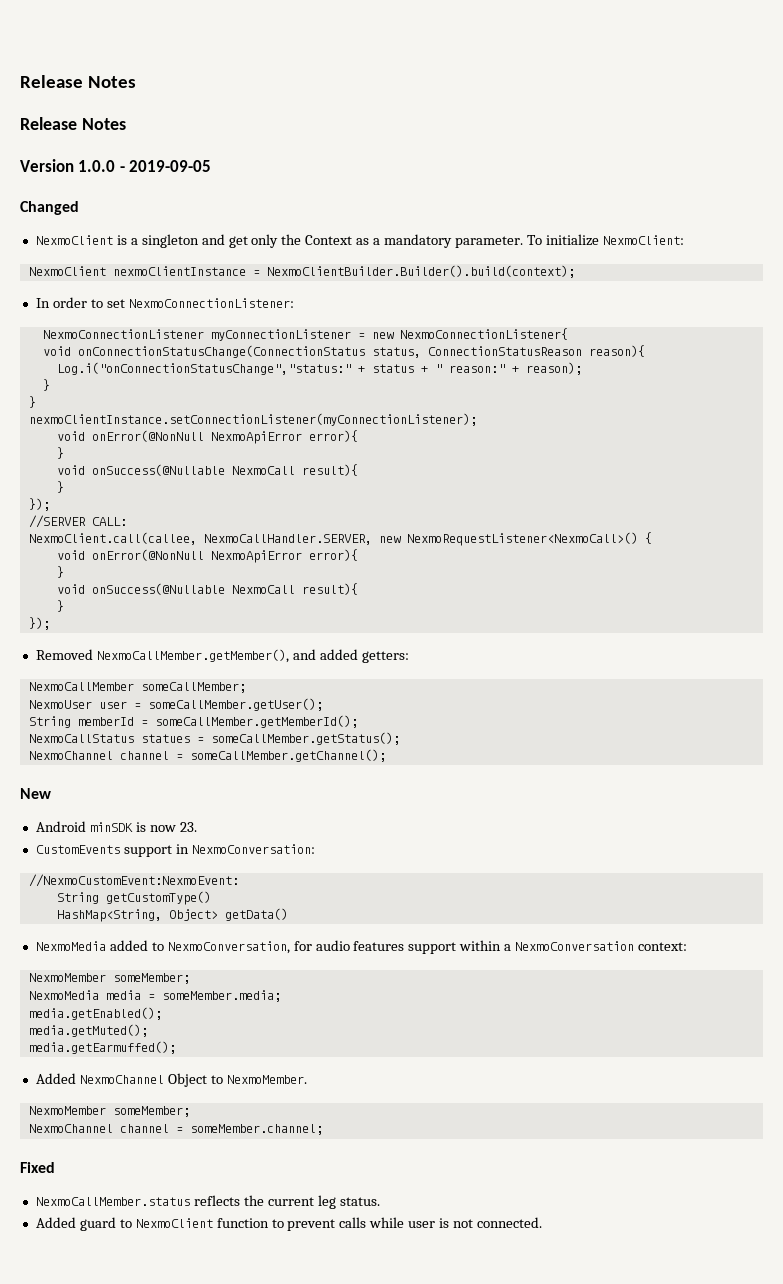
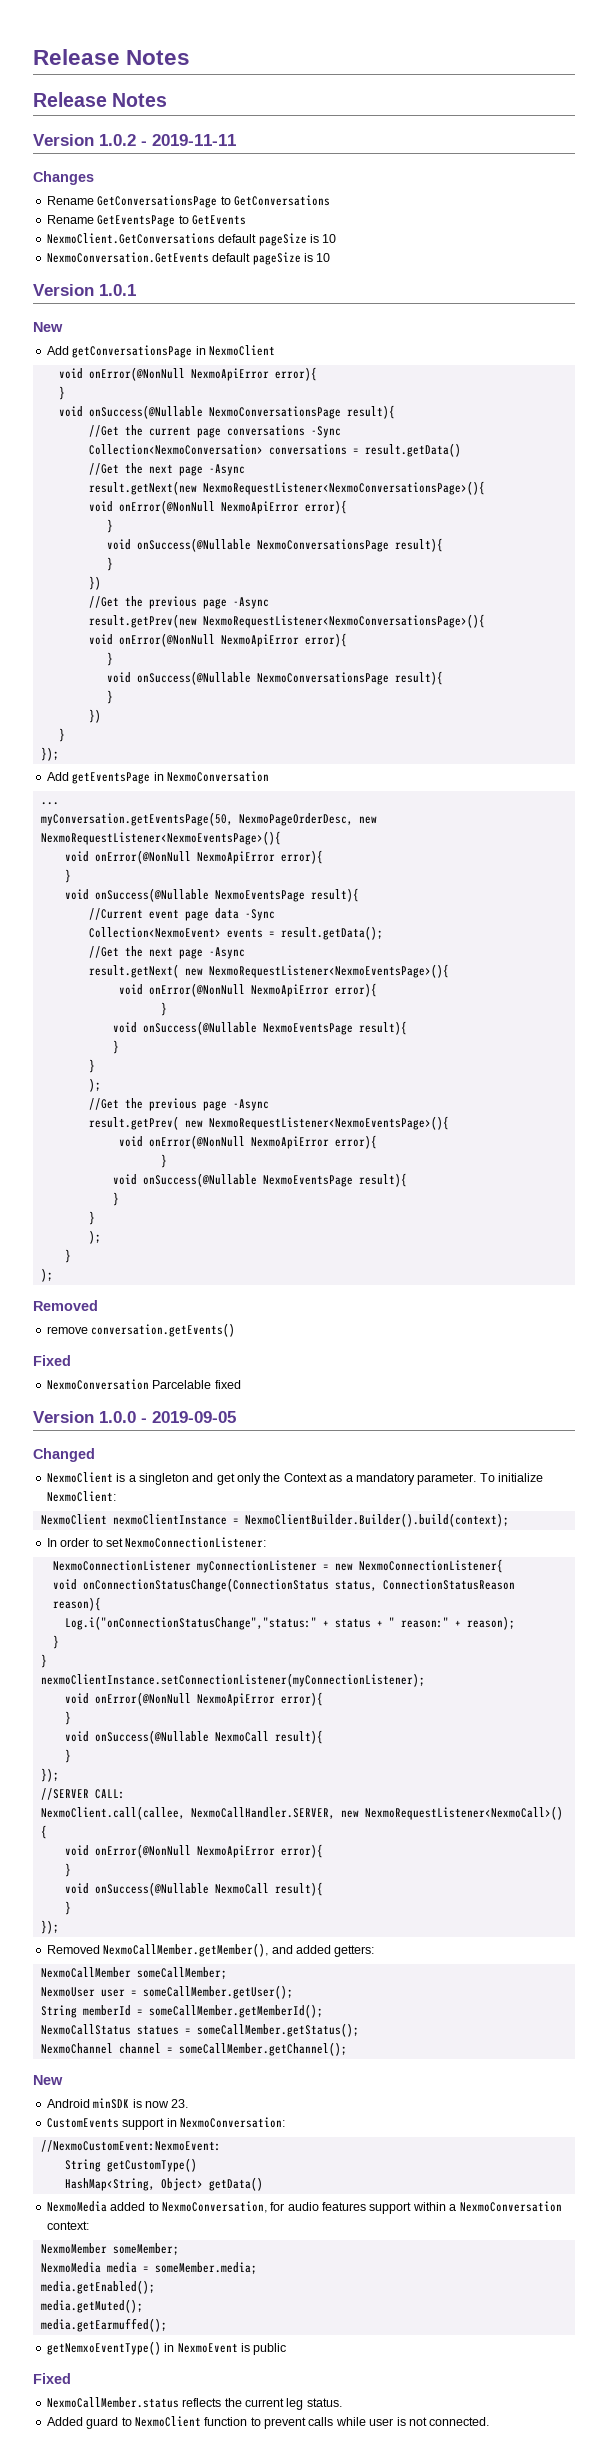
(126, 124) none -> [33,134,236,146] [33,171,94,185] [46,195,330,208] [46,215,246,227] [46,233,337,246] [46,252,331,265] [33,284,136,296] [33,322,63,332] [46,345,275,358] [58,367,317,381] [58,386,65,400] [58,405,395,419] [88,425,341,438] [88,443,461,457] [88,463,245,476] [88,481,485,495] [88,500,347,514] [106,519,113,533] [106,538,443,552] [106,557,113,571] [88,576,101,590] [88,596,269,609] [88,614,485,628] [88,633,347,647] [106,652,113,666] [106,671,443,685] [106,690,113,704] [88,709,101,723] [58,728,65,742] [40,747,59,761] [46,771,269,784] [40,802,59,805] [40,812,377,826] [40,831,281,845] [64,850,323,864] [64,869,71,883] [64,888,359,902] [88,908,275,921] [88,926,383,940] [88,946,245,959] [88,964,449,978] [118,983,377,997] [160,1002,167,1016] [112,1021,407,1035] [112,1040,119,1054] [88,1059,95,1073] [88,1078,101,1092] [88,1098,269,1111] [88,1116,449,1130] [118,1135,377,1149] [160,1154,167,1168] [112,1173,407,1187] [112,1192,119,1206] [88,1211,95,1225] [88,1230,101,1244] [64,1249,71,1263] [40,1268,53,1282] [33,1300,98,1311] [46,1323,236,1337] [33,1355,71,1366] [46,1379,241,1390] // Version 1.0.2 - 2019-11-11 // Changes // Rename GetConversationsPage to GetConversations // Rename GetEventsPage to GetEvents // NexmoClient.GetConversations default pageSize is 10 // NexmoConversation.GetEvents default pageSize is 10 // Version 1.0.1 // New // Add getConversationsPage in NexmoClient // void onError(@NonNull NexmoApiError error){ // } // void onSuccess(@Nullable NexmoConversationsPage result){ // //Get the current page conversations -Sync // Collection<NexmoConversation> conversations = result.getData() // //Get the next page -Async // result.getNext(new NexmoRequestListener<NexmoConversationsPage>(){ // void onError(@NonNull NexmoApiError error){ // } // void onSuccess(@Nullable NexmoConversationsPage result){ // } // }) // //Get the previous page -Async // result.getPrev(new NexmoRequestListener<NexmoConversationsPage>(){ // void onError(@NonNull NexmoApiError error){ // } // void onSuccess(@Nullable NexmoConversationsPage result){ // } // }) // } // }); // Add getEventsPage in NexmoConversation // ... // myConversation.getEventsPage(50, NexmoPageOrderDesc, new NexmoRequestListener<NexmoEventsPage>(){ // void onError(@NonNull NexmoApiError error){ // } // void onSuccess(@Nullable NexmoEventsPage result){ // //Current event page data -Sync // Collection<NexmoEvent> events = result.getData(); // //Get the next page -Async // result.getNext( new NexmoRequestListener<NexmoEventsPage>(){ // void onError(@NonNull NexmoApiError error){ // } // void onSuccess(@Nullable NexmoEventsPage result){ // } // } // ); // //Get the previous page -Async // result.getPrev( new NexmoRequestListener<NexmoEventsPage>(){ // void onError(@NonNull NexmoApiError error){ // } // void onSuccess(@Nullable NexmoEventsPage result){ // } // } // ); // } // ); // Removed // remove conversation.getEvents() // Fixed // NexmoConversation Parcelable fixed
[35,1073,307,1087] [28,1106,190,1117] [28,1124,323,1135] Added NexmoChannel Object to NexmoMember. // NexmoMember someMember; // NexmoChannel channel = someMember.channel; -> [46,2341,287,2355] getNemxoEventType() in NexmoEvent is public

